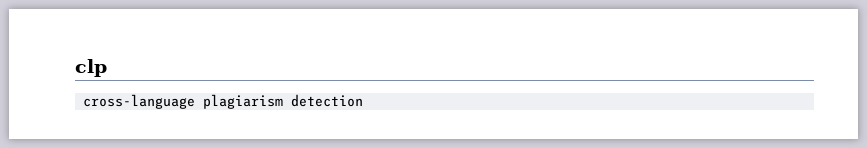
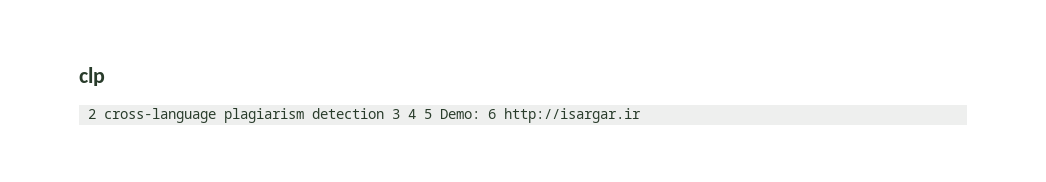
(107, 68) none -> [88,109,97,119] 2
(364, 100) none -> [392,108,642,123] 3 4 5 Demo: 6 http://isargar.ir

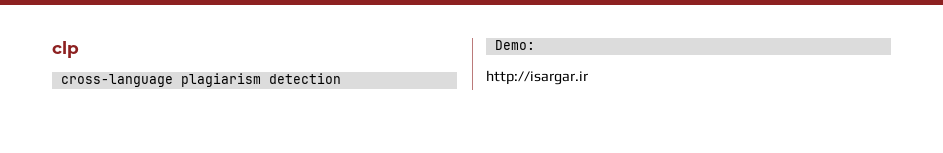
[88,109,97,119] 2 -> (79, 49) none
[392,109,433,119] 3 4 5 -> (341, 78) //
[488,109,497,119] 6 -> (535, 45) //

